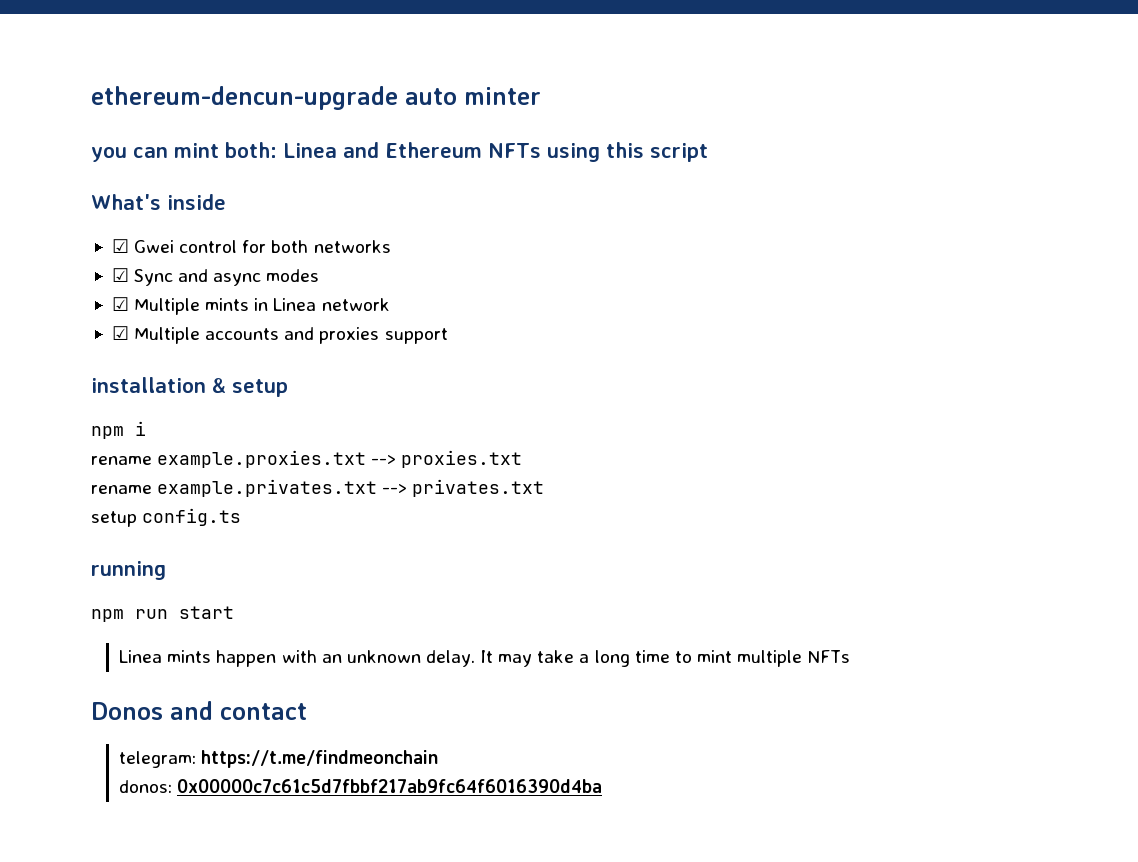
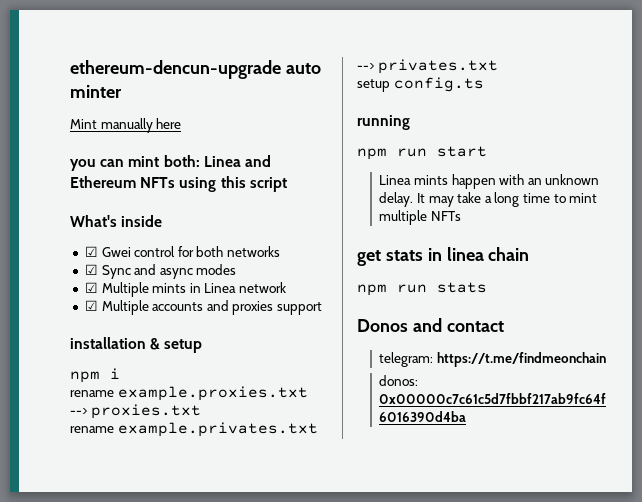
(541, 96) none -> [70,118,182,133] // Mint manually here
(851, 656) none -> [357,247,530,266] [357,282,487,296] // get stats in linea chain // npm run stats

